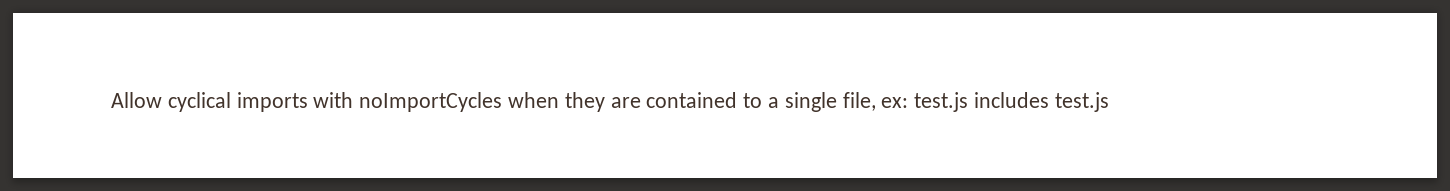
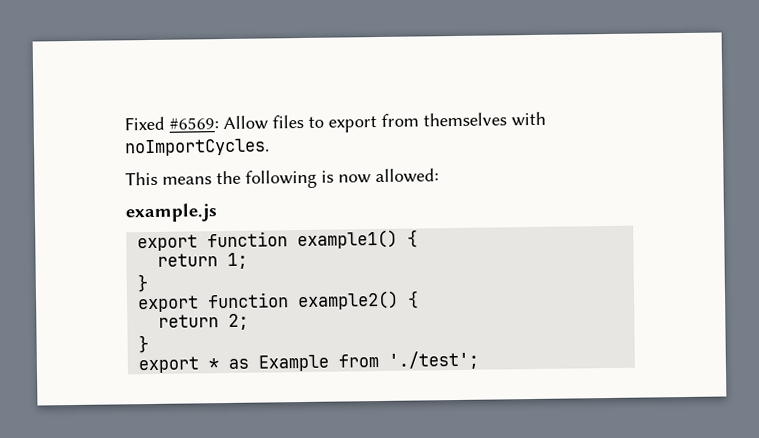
[111,92,1109,112] Allow cyclical imports with noImportCycles when they are contained to a single file, ex: test.js includes test.js -> [124,111,546,133] [124,138,270,157] [125,168,439,189] [125,203,218,223] [137,229,419,252] [157,252,249,269] [137,274,149,293] [137,290,420,313] [158,313,250,330] [138,335,150,354] [138,350,480,374] Fixed #6569: Allow files to export from themselves with noImportCycles. // This means the following is now allowed: // example.js // export function example1() { // return 1; // } // export function example2() { // return 2; // } // export * as Example from './test';

